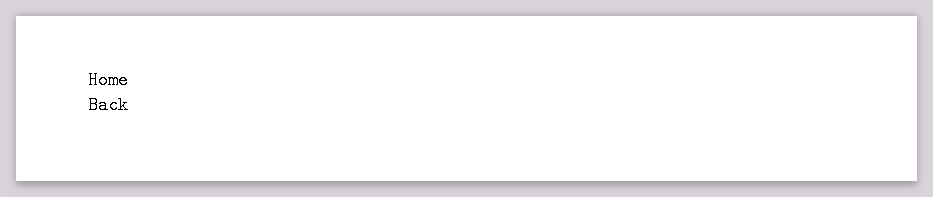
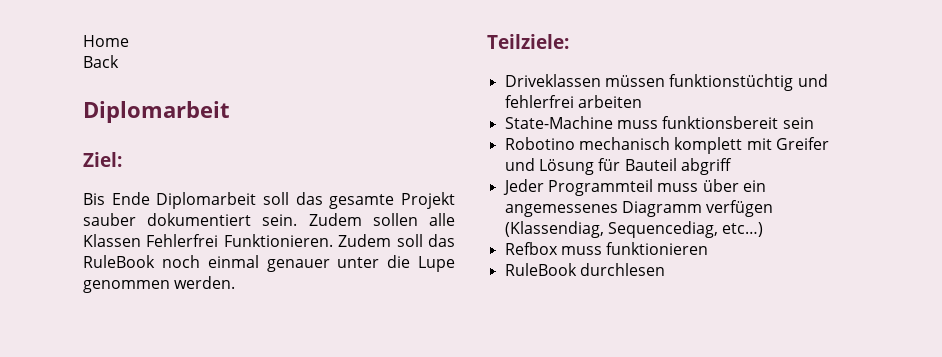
(128, 105) none -> [83,101,230,123] [83,152,122,167] [83,192,456,209] [83,213,455,226] [83,234,456,247] [83,255,455,272] [83,276,236,293] [487,34,569,49] [504,74,828,91] [504,95,642,108] [504,116,814,129] [504,137,829,154] [504,158,732,175] [502,179,766,196] [504,200,774,217] [504,221,764,238] [504,242,709,255] [504,263,665,276] // Diplomarbeit // Ziel: // Bis Ende Diplomarbeit soll das gesamte Projekt sauber dokumentiert sein. Zudem sollen alle Klassen Fehlerfrei Funktionieren. Zudem soll das RuleBook noch einmal genauer unter die Lupe genommen werden. // Teilziele: // Driveklassen müssen funktionstüchtig und fehlerfrei arbeiten // State-Machine muss funktionsbereit sein // Robotino mechanisch komplett mit Greifer und Lösung für Bauteil abgriff // Jeder Programmteil muss über ein angemessenes Diagramm verfügen (Klassendiag, Sequencediag, etc…) // Refbox muss funktionieren // RuleBook durchlesen

